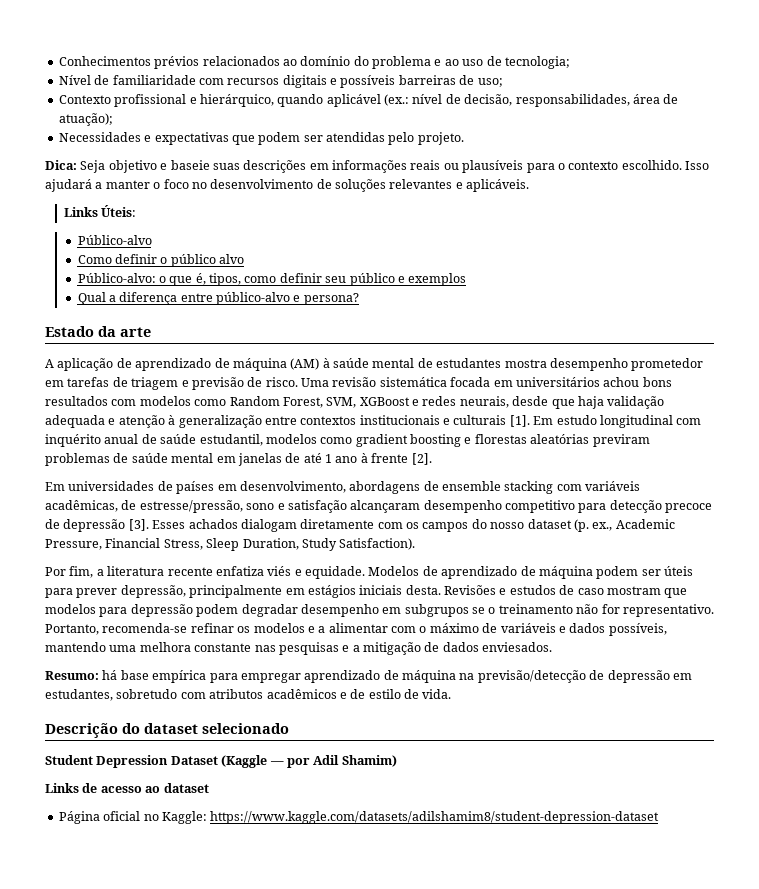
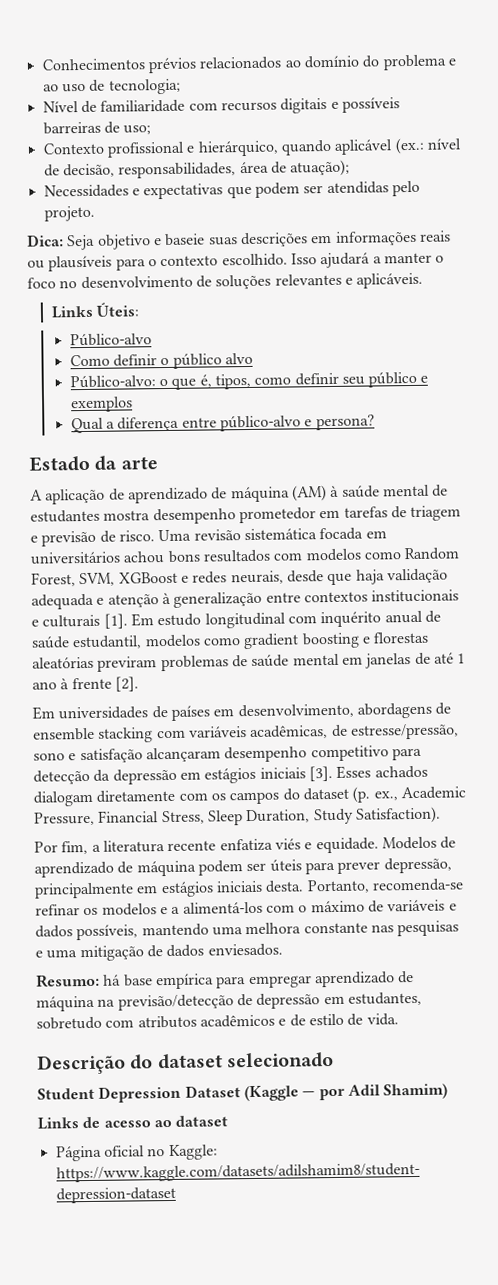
[665,503,713,513] [45,519,126,532] precoce de depressão -> [93,767,306,785] da depressão em estágios iniciais
[490,522,525,529] nosso -> (300, 794) none
[444,585,688,598] [45,604,714,617] Revisões e estudos de caso mostram que modelos para depressão podem degradar desempenho em subgrupos se o treinamento não for representativo. -> (305, 886) none
[328,623,388,633] alimentar -> [182,901,263,914] alimentá-los
[352,645,360,652] a -> [46,949,78,959] uma

